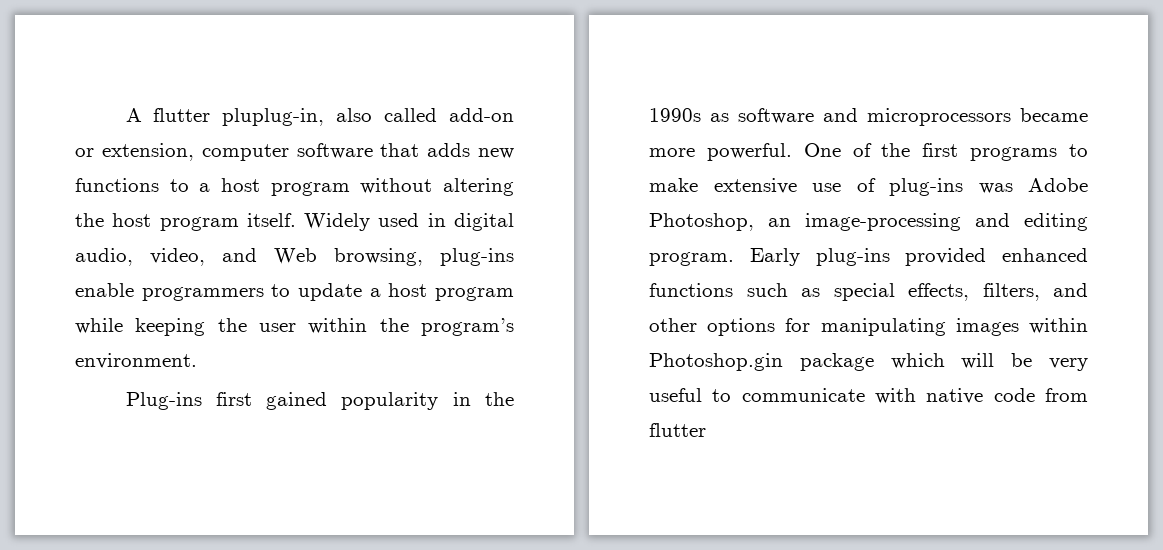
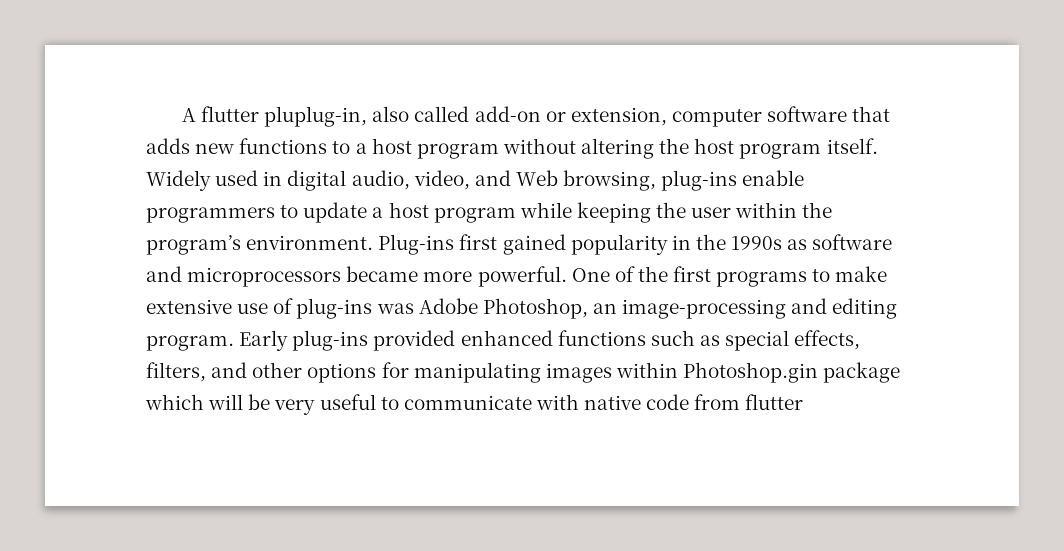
(197, 361) // -> (374, 242) none

